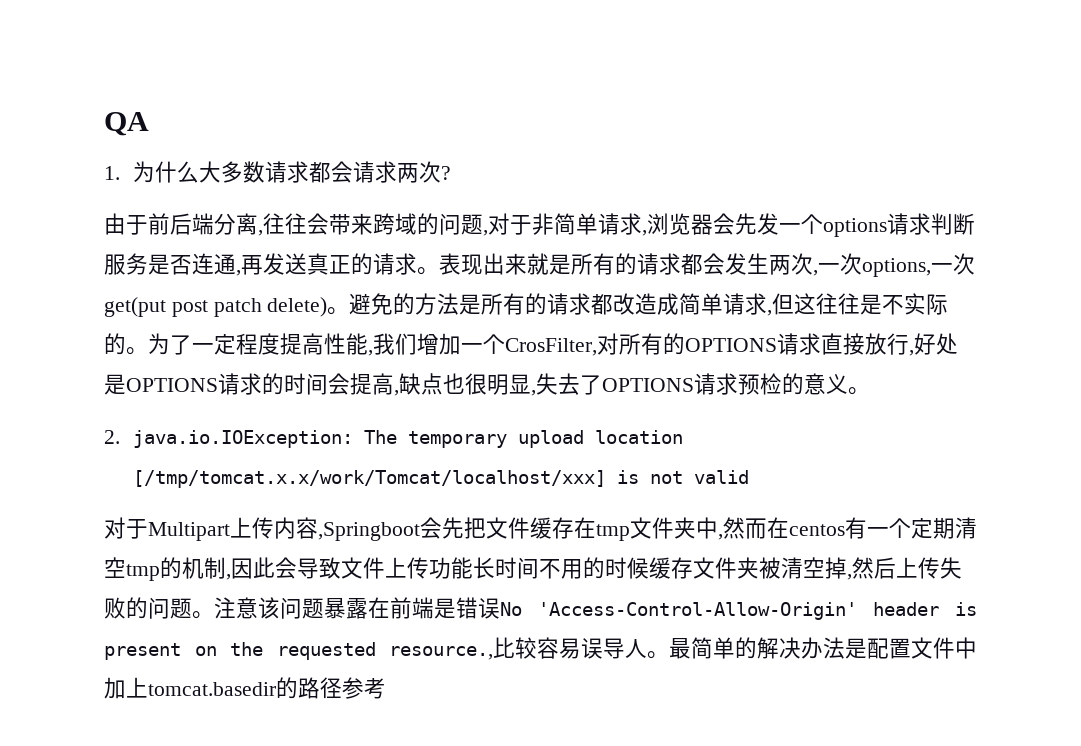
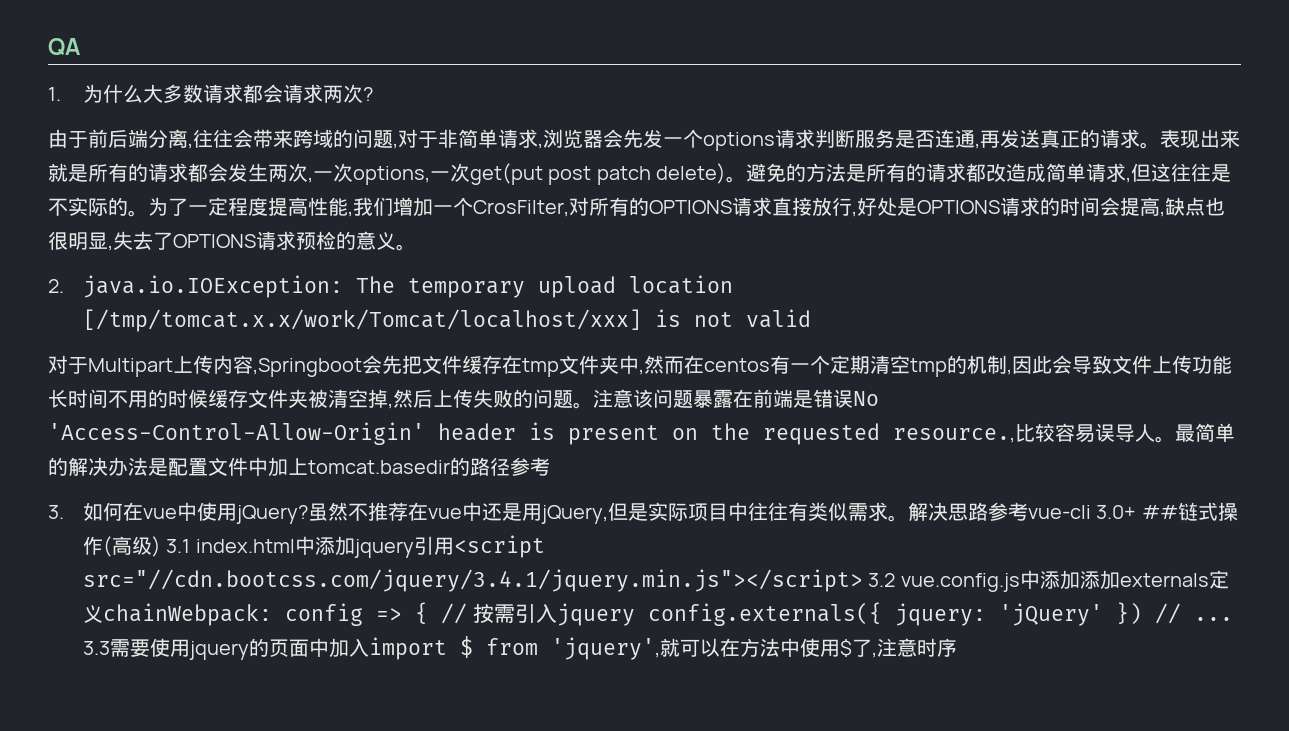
(386, 688) none -> [48,502,1238,524] [82,535,545,558] [82,569,1229,592] [82,602,1233,626] [82,636,957,660] // 3.如何在vue中使用jQuery?虽然不推荐在vue中还是用jQuery,但是实际项目中往往有类似需求。解决思路参考vue-cli 3.0+ ##链式操作(高级) 3.1 index.html中添加jquery引用<script src="//cdn.bootcss.com/jquery/3.4.1/jquery.min.js"></script> 3.2 vue.config.js中添加添加externals定义chainWebpack: config => { // 按需引入jquery config.externals({ jquery: 'jQuery' }) // ... 3.3需要使用jquery的页面中加入import $ from 'jquery',就可以在方法中使用$了,注意时序

